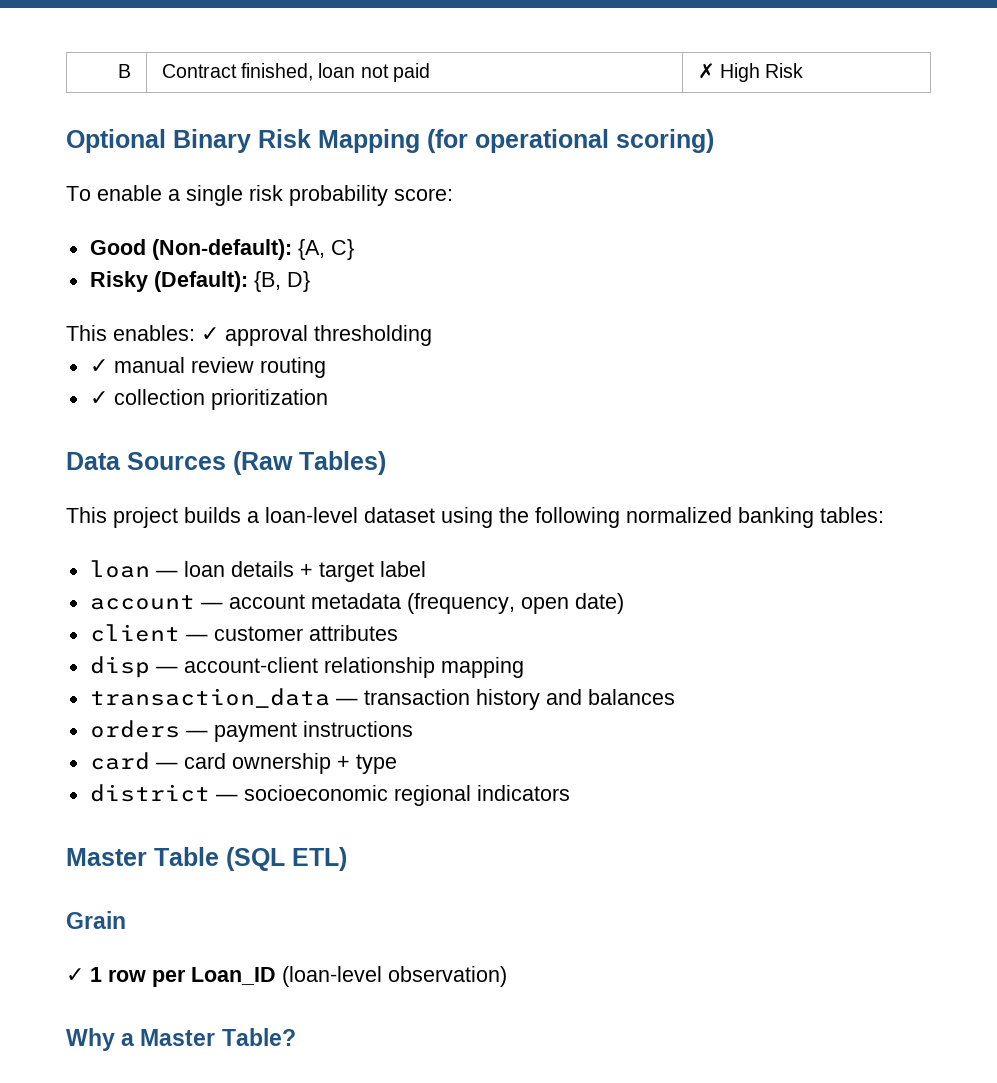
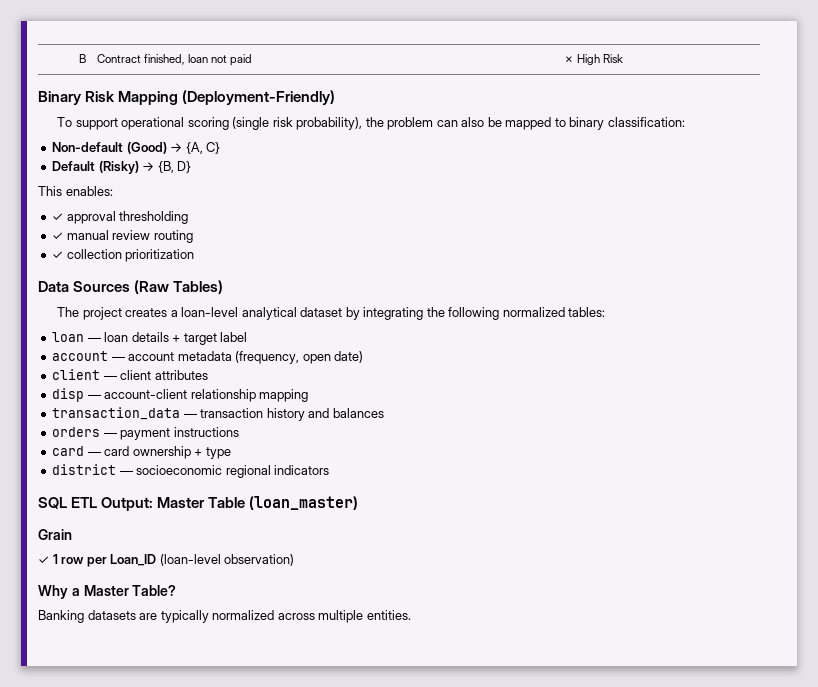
[66,129,166,153] Optional -> (624, 58) none
[427,129,714,153] [66,185,453,206] [89,239,292,260] (for operational scoring) // To enable a single risk probability score: // Good (Non-default): -> [182,90,336,105] [57,117,685,130] [52,142,183,154] (Deployment-Friendly) // To support operational scoring (single risk probability), the problem can also be mapped to binary classification: // Non-default (Good) →
[89,271,248,292] Risky (Default): -> [52,161,155,174] Default (Risky) →
(195, 333) none -> (113, 191) //
[66,507,493,528] This project builds a loan-level dataset using -> [57,307,424,320] The project creates a loan-level analytical dataset by integrating
[738,507,814,528] banking -> (565, 312) none
[213,626,303,641] customer -> [120,370,152,380] client
[66,847,347,871] Master Table (SQL ETL) -> [38,496,359,511] SQL ETL Output: Master Table (loan_master)
(296, 1037) none -> [38,610,411,623] // Banking datasets are typically normalized across multiple entities.

